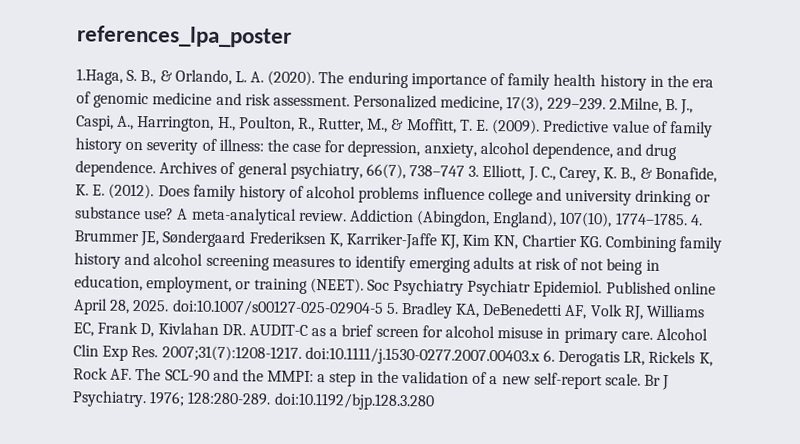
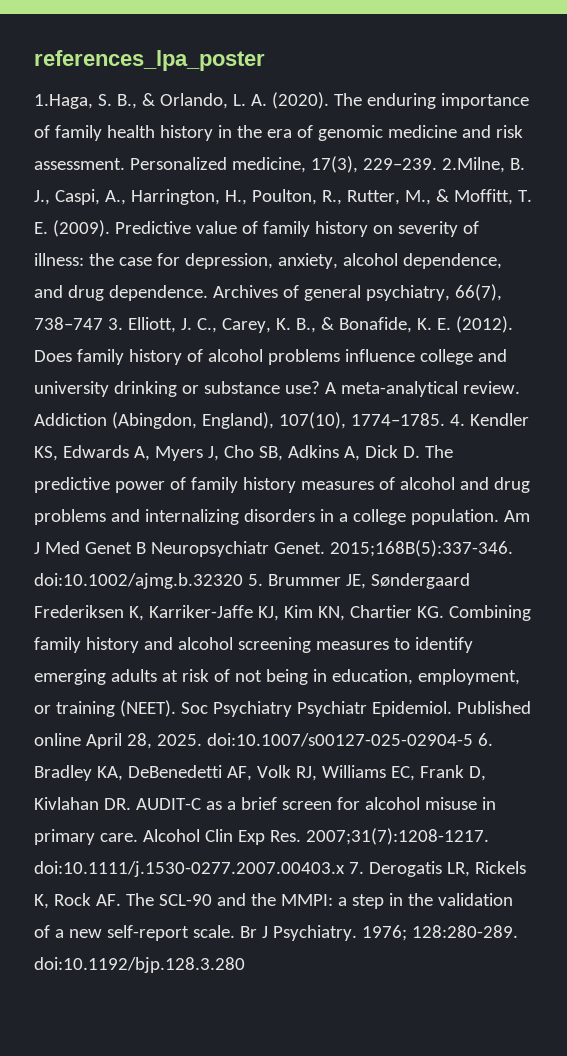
(703, 220) none -> [469,413,529,426] [34,445,453,461] [34,477,530,493] [34,509,530,525] [34,540,513,557] [34,573,263,589] Kendler KS, Edwards A, Myers J, Cho SB, Adkins A, Dick D. The predictive power of family history measures of alcohol and drug problems and internalizing disorders in a college population. Am J Med Genet B Neuropsychiatr Genet. 2015;168B(5):337-346. doi:10.1002/ajmg.b.32320 5.
[385,302,399,314] 5. -> [477,733,493,746] 6.
[542,349,555,362] 6. -> [348,862,364,874] 7.

